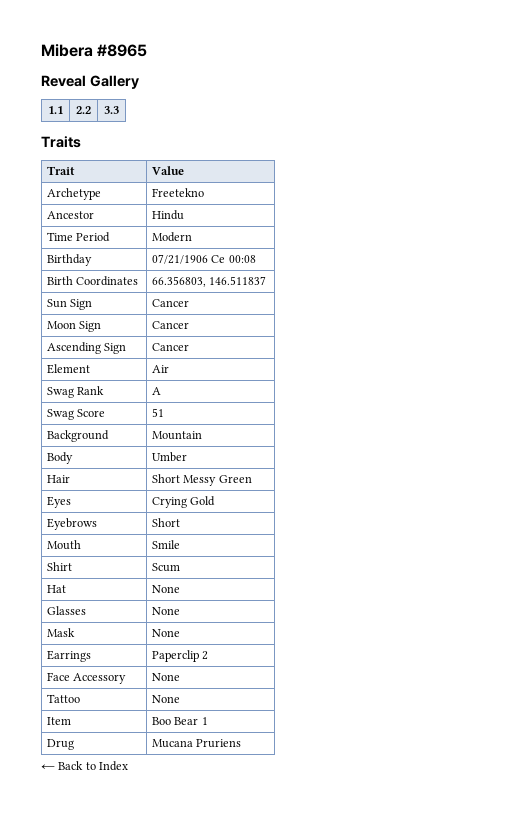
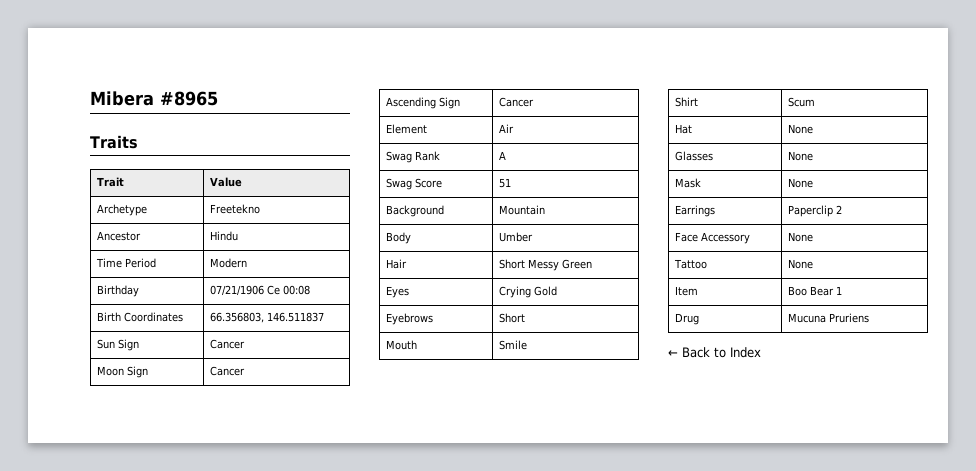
[41,75,139,89] [48,106,63,114] [76,106,91,114] [104,106,119,114] // Reveal Gallery // 1.1 | 2.2 | 3.3 -> (218, 98) none
[152,739,194,748] Mucana -> [788,313,827,323] Mucuna

